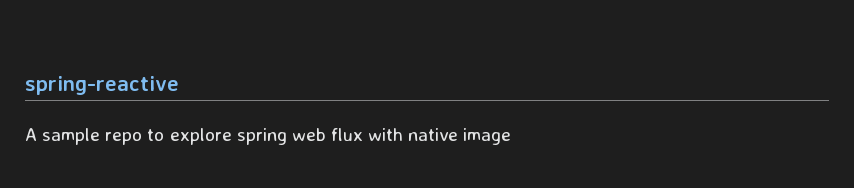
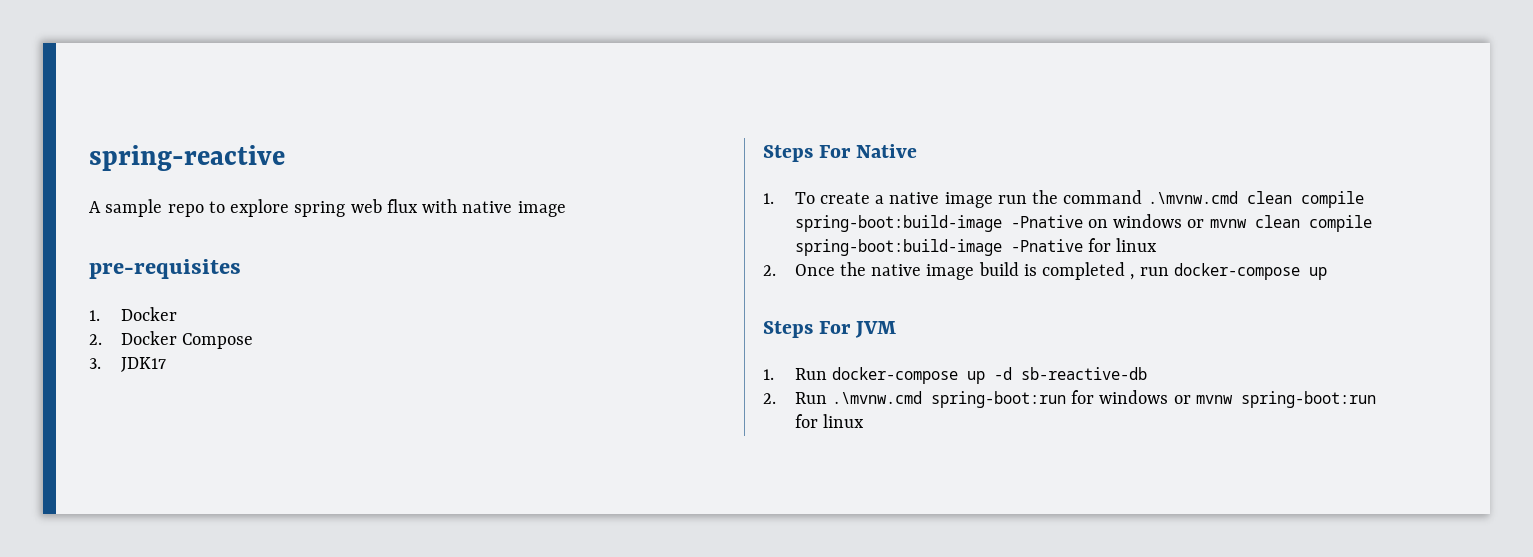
(512, 136) none -> [89,259,241,279] [89,307,177,321] [89,331,253,349] [89,357,166,372] [763,144,918,162] [763,190,1364,208] [794,214,1372,232] [794,238,1158,256] [763,262,1327,280] [763,321,897,338] [763,367,1147,384] [763,390,1376,408] [794,414,864,428] // pre-requisites // 1. Docker // 2. Docker Compose // 3. JDK17 // Steps For Native // 1. To create a native image run the command .\mvnw.cmd clean compile spring-boot:build-image -Pnative on windows or mvnw clean compile spring-boot:build-image -Pnative for linux // 2. Once the native image build is completed , run docker-compose up // Steps For JVM // 1. Run docker-compose up -d sb-reactive-db // 2. Run .\mvnw.cmd spring-boot:run for windows or mvnw spring-boot:run for linux

